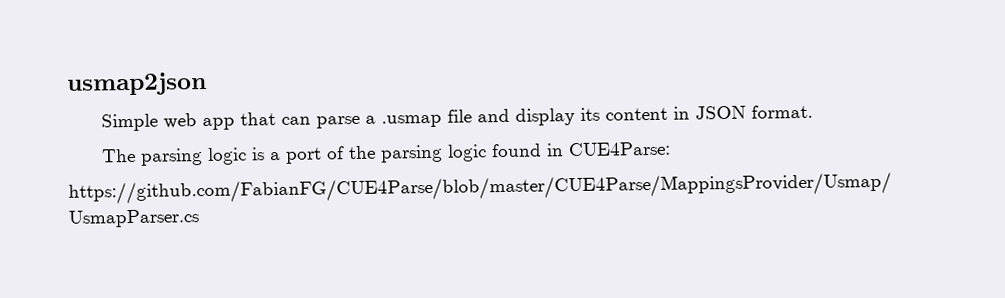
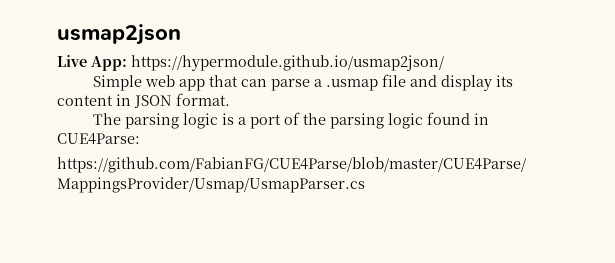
(207, 83) none -> [57,55,444,71] // Live App: https://hypermodule.github.io/usmap2json/

